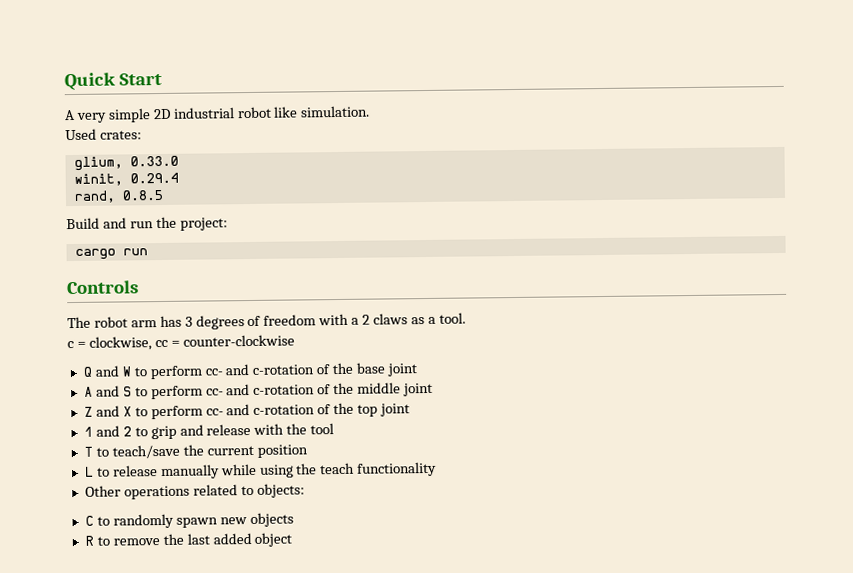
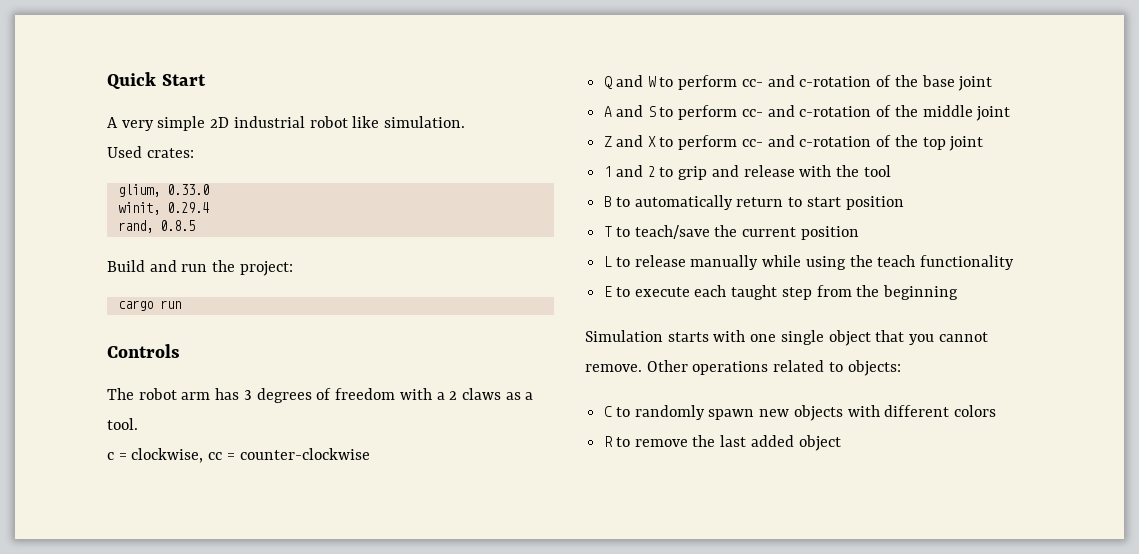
(335, 429) none -> [604,195,904,210] // B to automatically return to start position
(438, 469) none -> [604,285,959,300] [585,330,988,346] [585,364,642,372] E to execute each taught step from the beginning // Simulation starts with one single object that you cannot remove.
(294, 520) none -> [847,405,997,417] with different colors

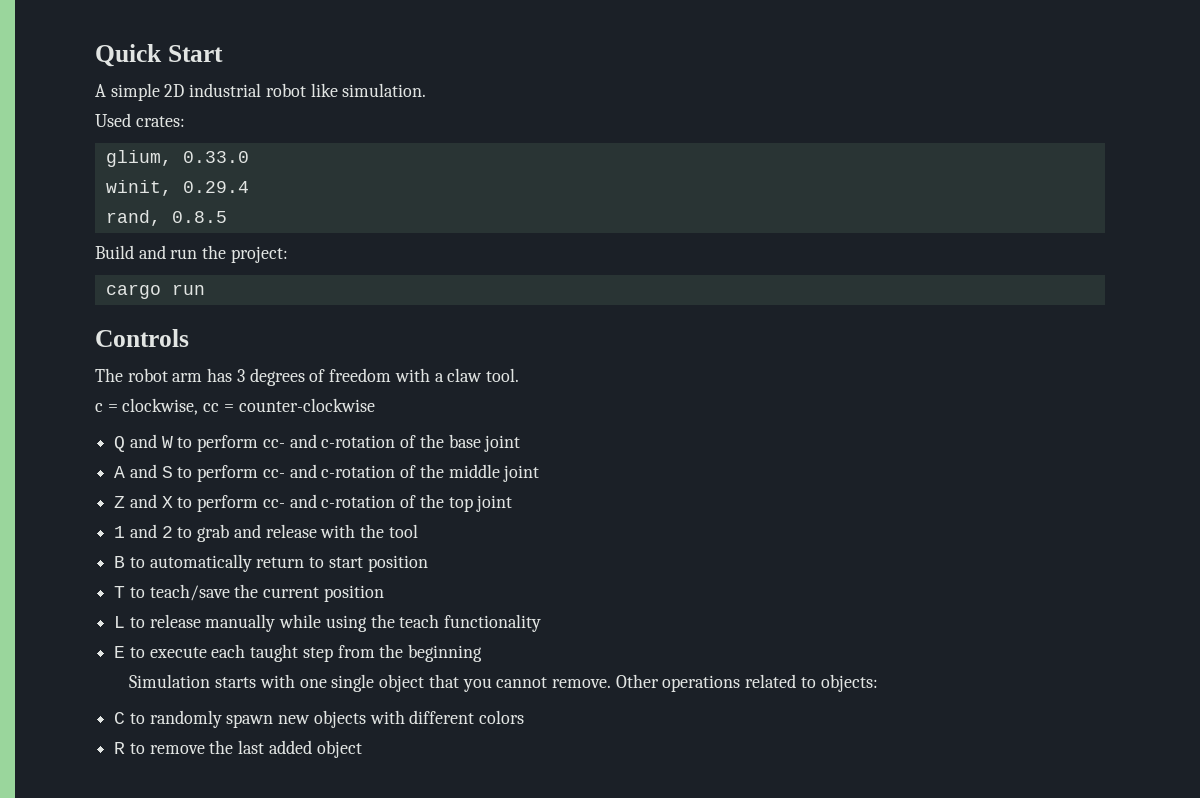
[121,120,154,131] very -> (106, 90) none
[449,388,534,400] 2 claws as a -> [447,368,483,382] claw
[678,166,708,180] grip -> [197,524,230,542] grab

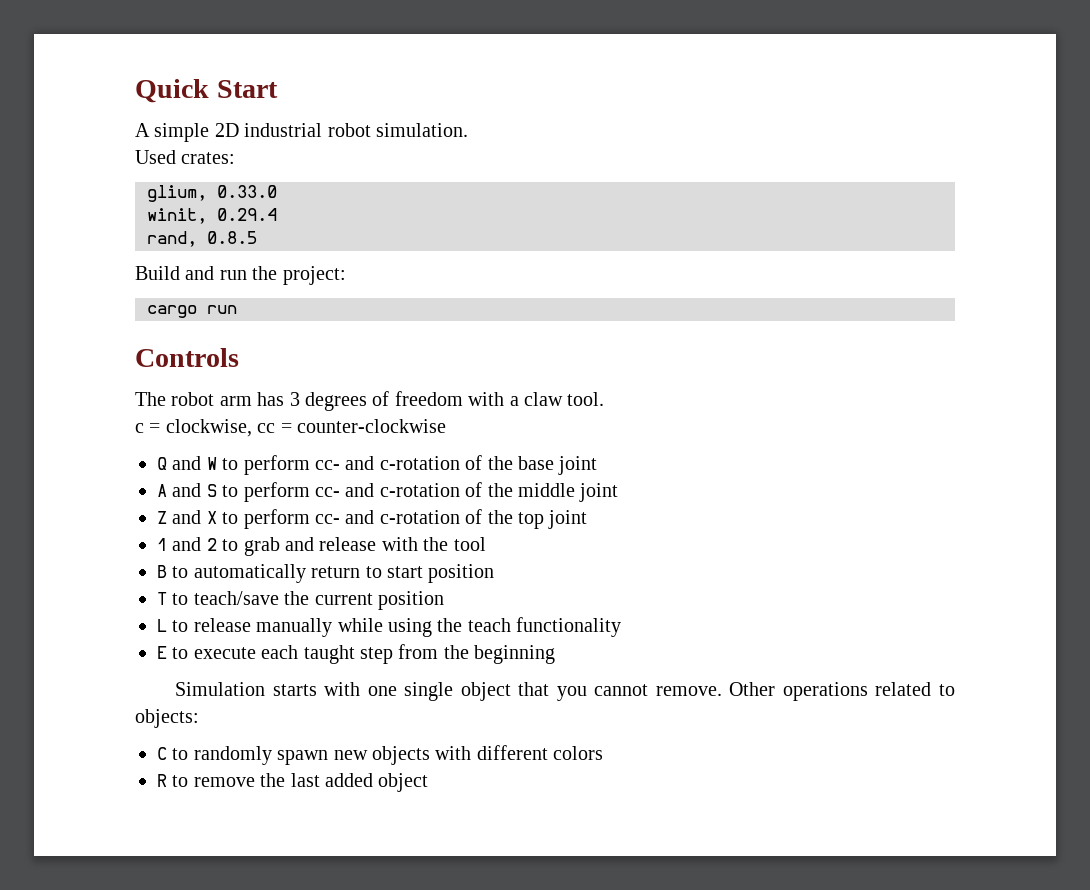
[310,83,338,97] like -> (371, 130) none

